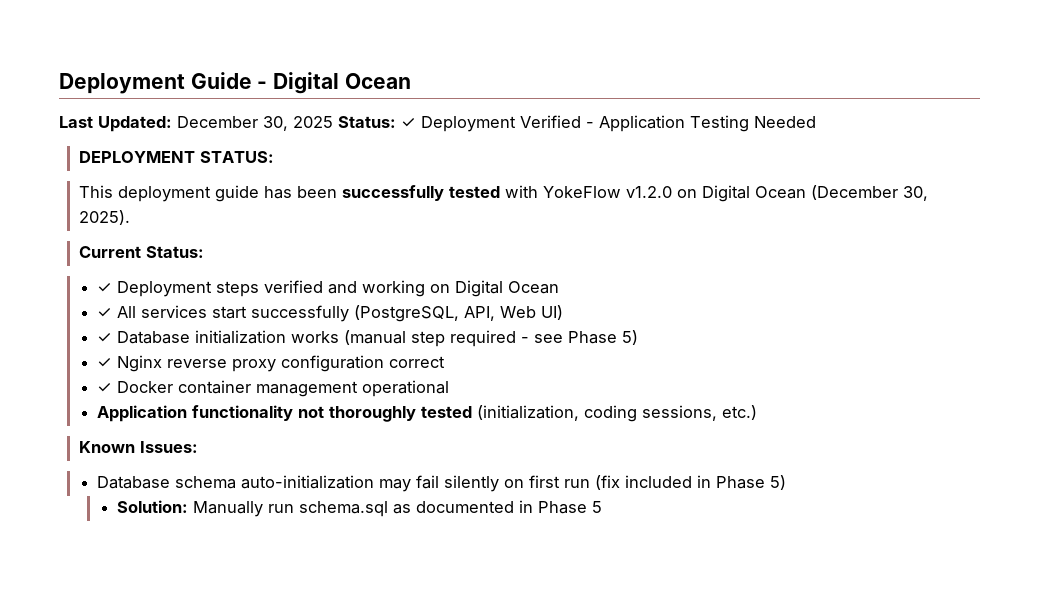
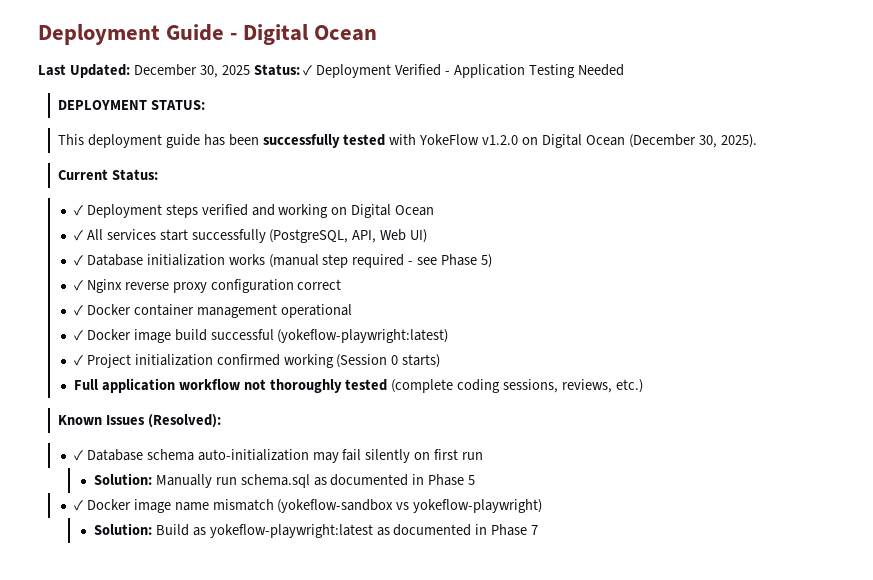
[97,405,294,422] Application functionality -> [73,329,449,343] [73,354,441,368] [73,378,240,393] ✓ Docker image build successful (yokeflow-playwright:latest) // ✓ Project initialization confirmed working (Session 0 starts) // Full application workflow
[477,405,580,421] (initialization, -> [391,379,454,393] (complete
(718, 413) none -> [562,379,613,393] reviews,
[139,441,198,453] Issues: // -> [105,414,221,428] [73,450,83,461] Issues (Resolved): // ✓
[595,475,787,490] (fix included in Phase 5) -> (484, 456) none
(602, 507) none -> [73,499,543,513] [93,523,539,538] // ✓ Docker image name mismatch (yokeflow-sandbox vs yokeflow-playwright) // Solution: Build as yokeflow-playwright:latest as documented in Phase 7

